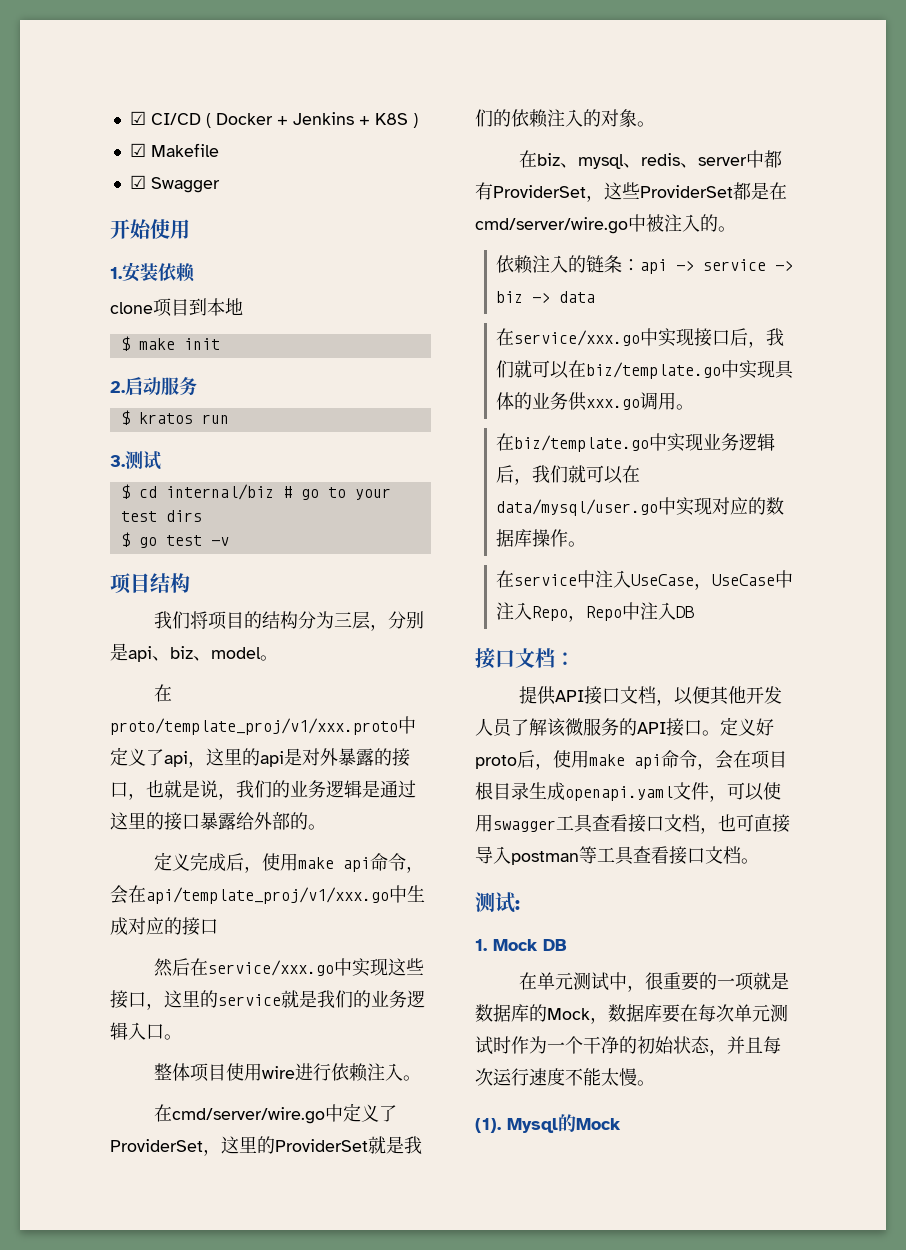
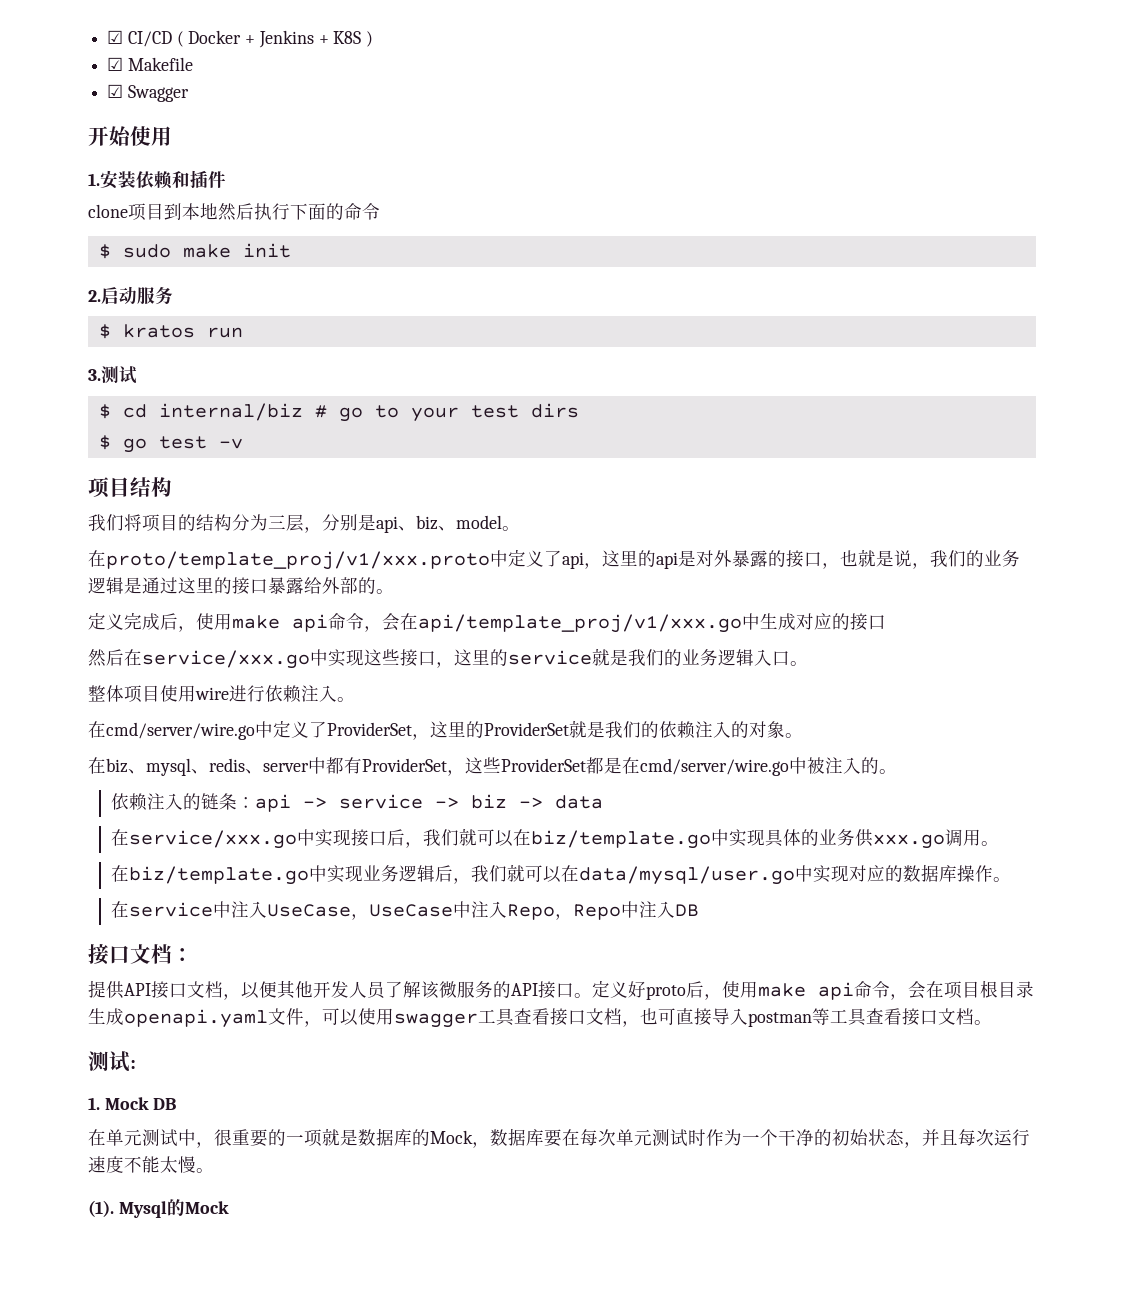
(195, 272) none -> [172,170,226,188] 和插件
[120,336,130,351] // $ -> [218,203,380,221] [98,244,171,259] 然后执行下面的命令 // $ sudo

